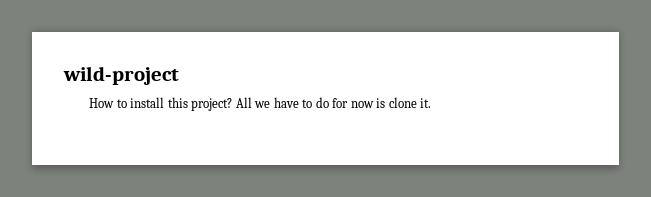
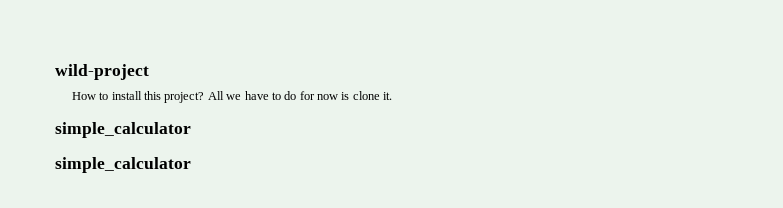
(432, 103) none -> [55,122,191,138] [55,157,191,173] // simple_calculator // simple_calculator

